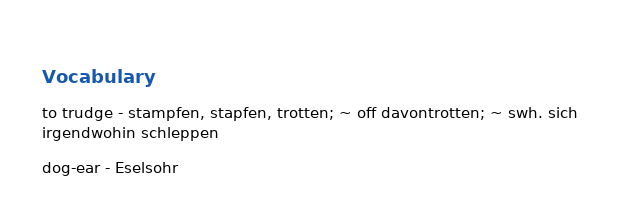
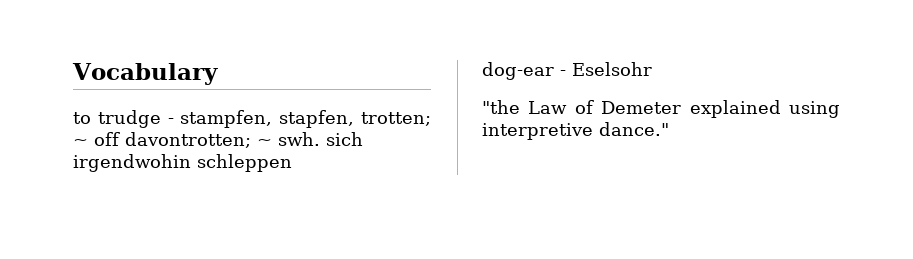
(179, 167) none -> [482,100,840,118] [482,122,669,140] // "the Law of Demeter explained using interpretive dance."

